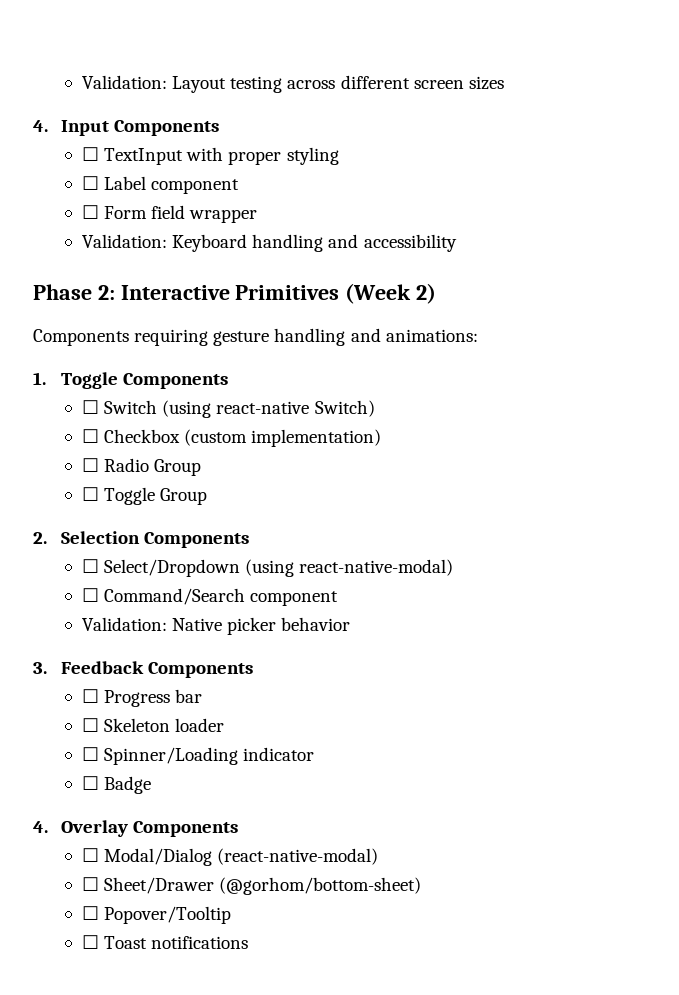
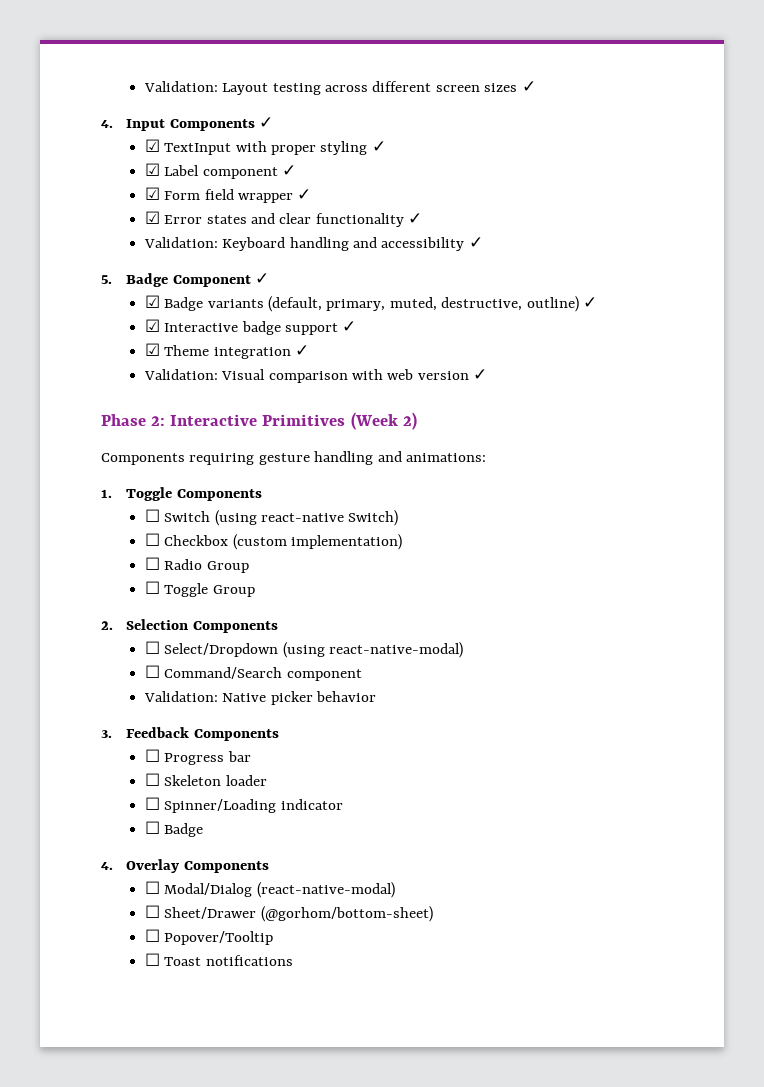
(504, 83) none -> [521,81,536,92] ✓
[81,147,99,161] // ☐ -> [259,117,274,128] [144,139,160,152] ✓ // ☑
[81,176,99,190] // ☐ -> [371,141,386,152] [144,163,160,176] ✓ // ☑
[81,205,99,219] // ☐ -> [281,165,296,176] [144,187,160,200] ✓ // ☑
(258, 216) none -> [297,189,312,200] [144,211,423,227] ✓ // ☑ Error states and clear functionality ✓
(457, 243) none -> [468,237,483,248] [101,273,270,287] [144,295,598,312] [144,319,357,335] [144,343,309,359] [143,369,488,383] ✓ // 5. Badge Component ✓ // ☑ Badge variants (default, primary, muted, destructive, outline) ✓ // ☑ Interactive badge support ✓ // ☑ Theme integration ✓ // Validation: Visual comparison with web version ✓

